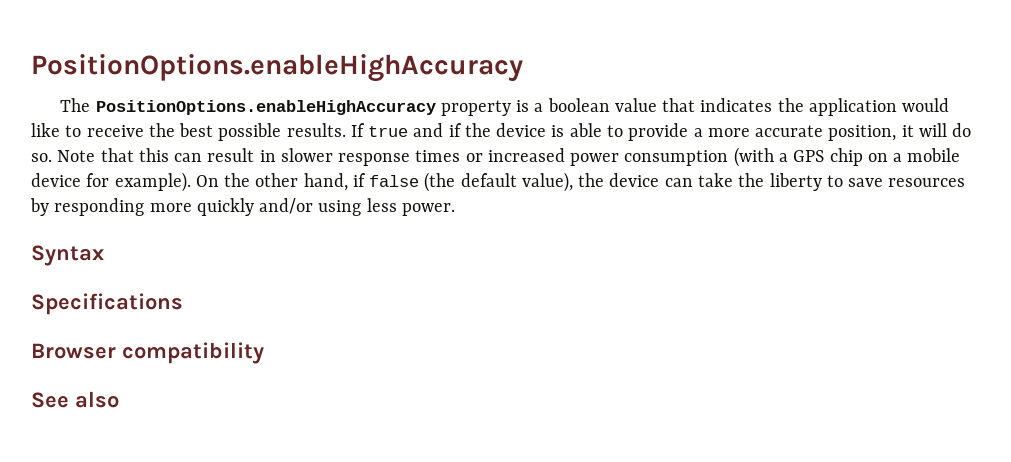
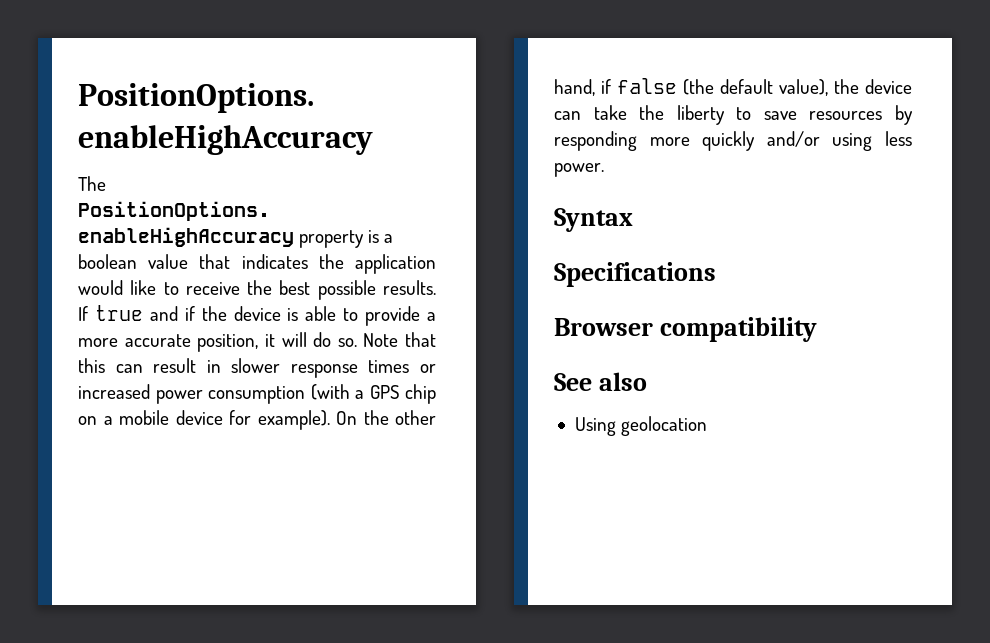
(119, 399) none -> [574,416,708,436] // Using geolocation

